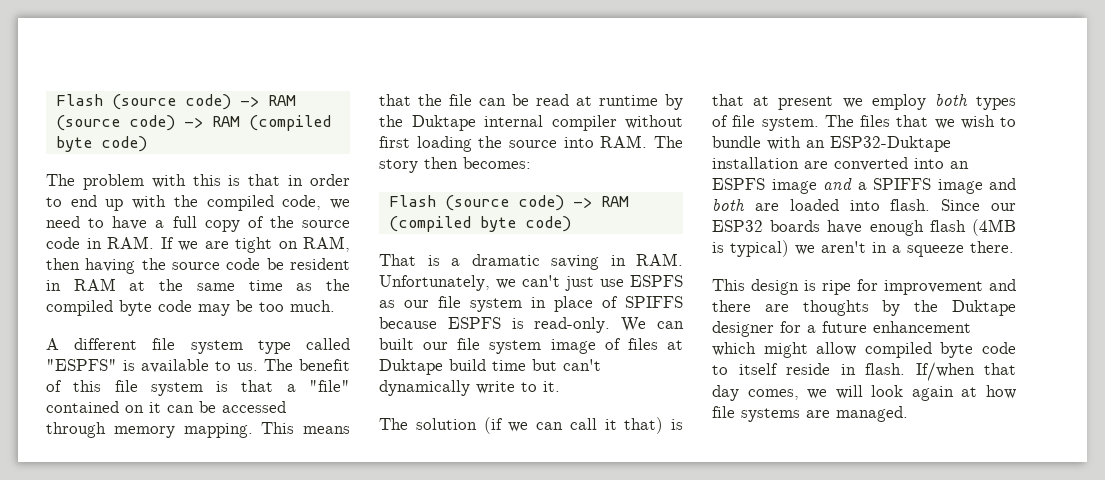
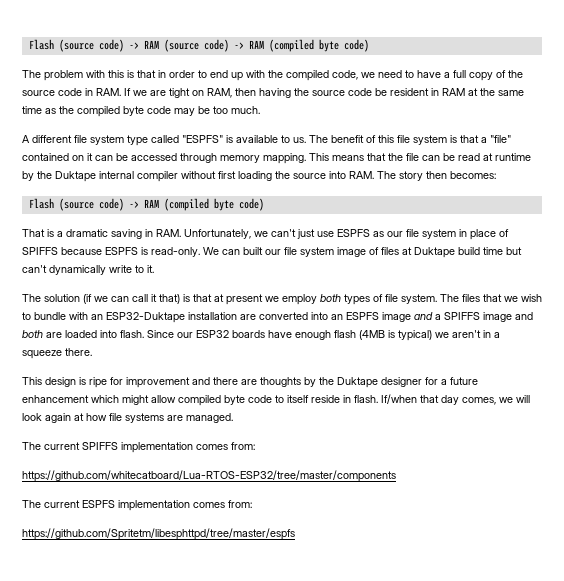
(908, 414) none -> [22,442,255,453] [22,470,396,482] [22,500,252,511] [22,528,295,540] // The current SPIFFS implementation comes from: // https://github.com/whitecatboard/Lua-RTOS-ESP32/tree/master/components // The current ESPFS implementation comes from: // https://github.com/Spritetm/libesphttpd/tree/master/espfs

